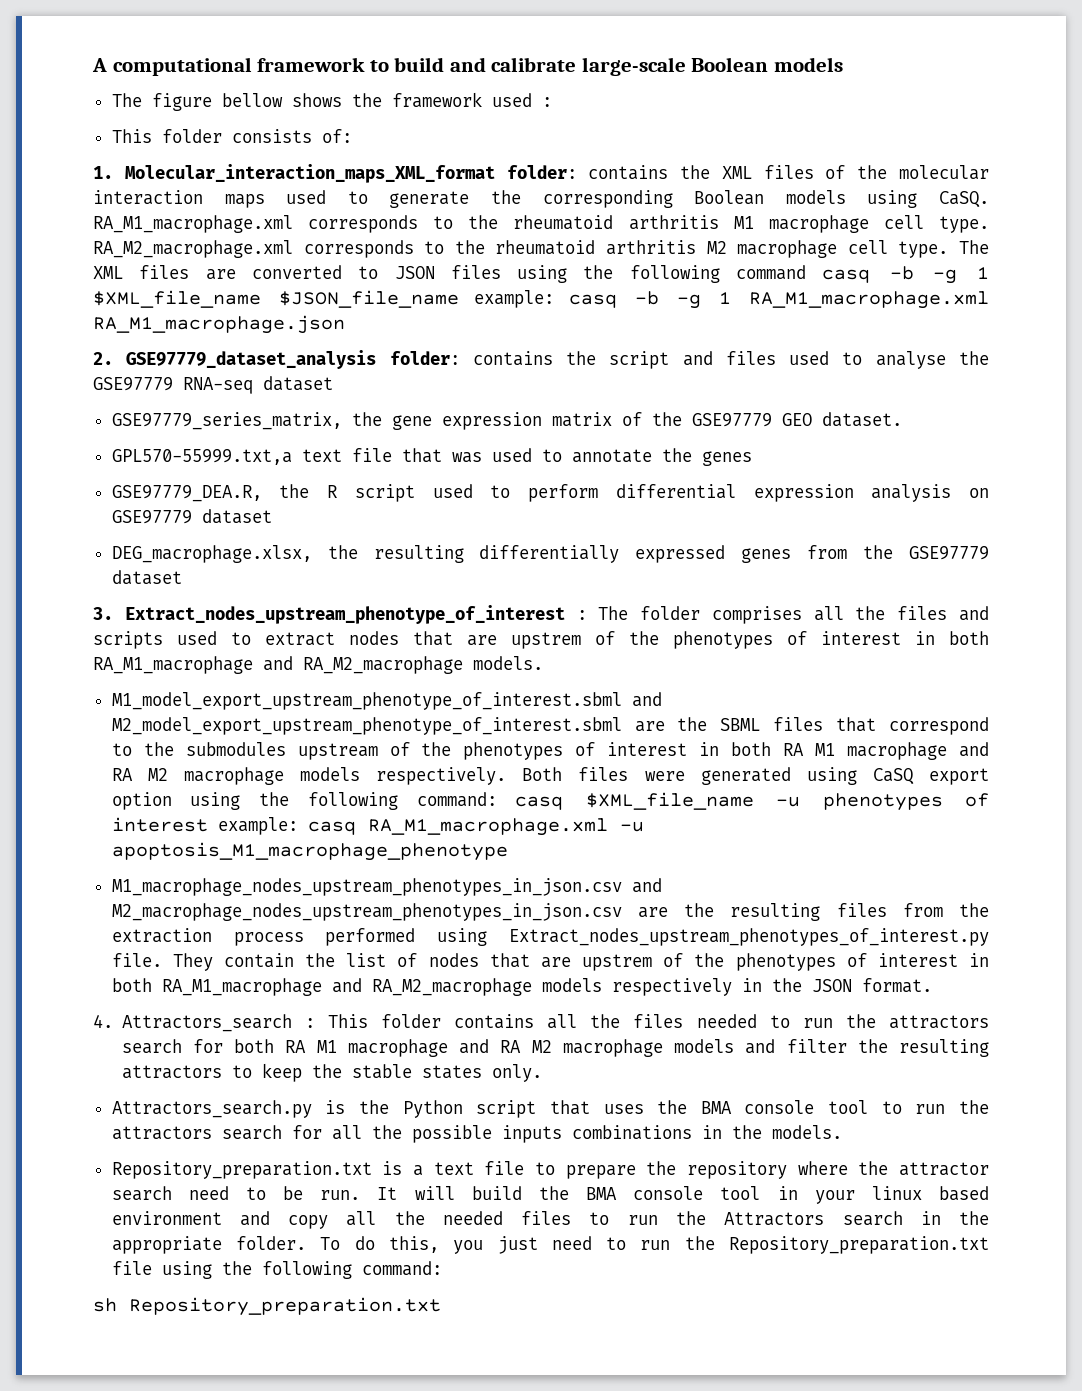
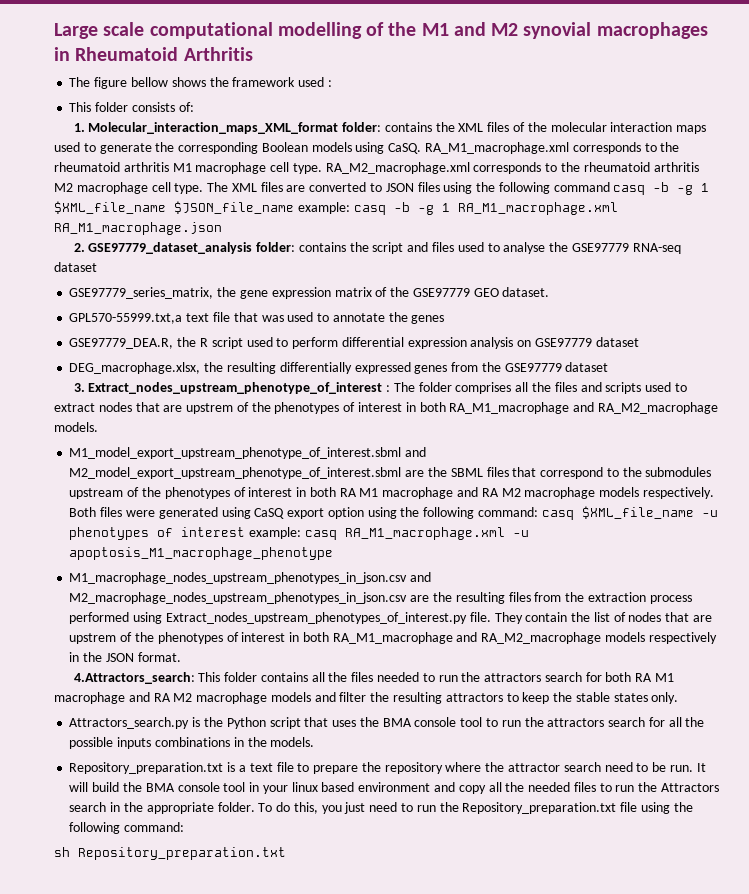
[92,57,843,76] A computational framework to build and calibrate large-scale Boolean models -> [54,22,708,39] [54,47,253,61] Large scale computational modelling of the M1 and M2 synovial macrophages in Rheumatoid Arthritis
[93,1014,315,1032] 4. Attractors_search : -> [73,672,195,684] 4.Attractors_search:

